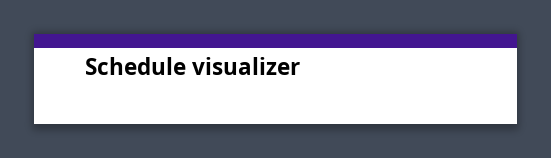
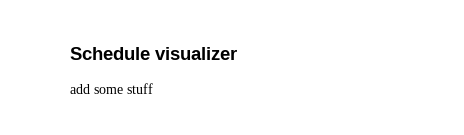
(301, 66) none -> [70,83,153,94] // add some stuff

